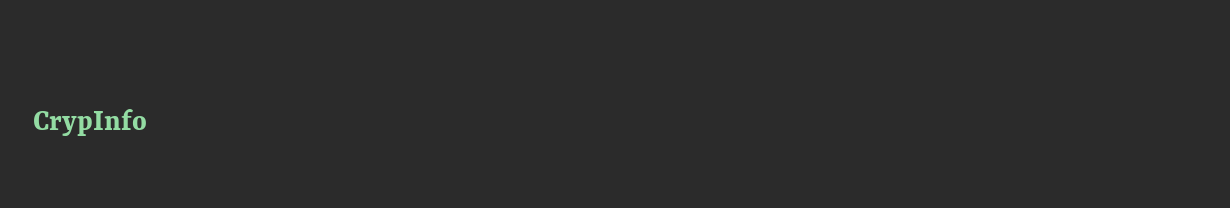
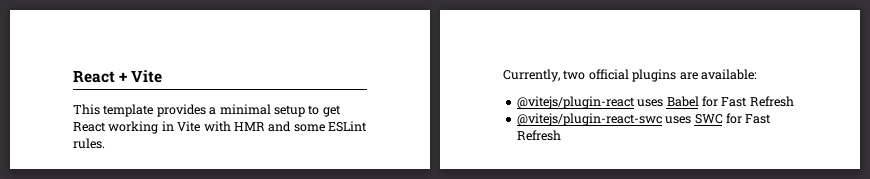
[33,109,147,136] CrypInfo -> [73,70,163,83] [73,104,341,117] [73,121,367,134] [73,138,105,149] [503,69,757,82] [516,96,794,109] [516,113,772,126] [516,130,561,141] React + Vite // This template provides a minimal setup to get React working in Vite with HMR and some ESLint rules. // Currently, two official plugins are available: // @vitejs/plugin-react uses Babel for Fast Refresh // @vitejs/plugin-react-swc uses SWC for Fast Refresh

